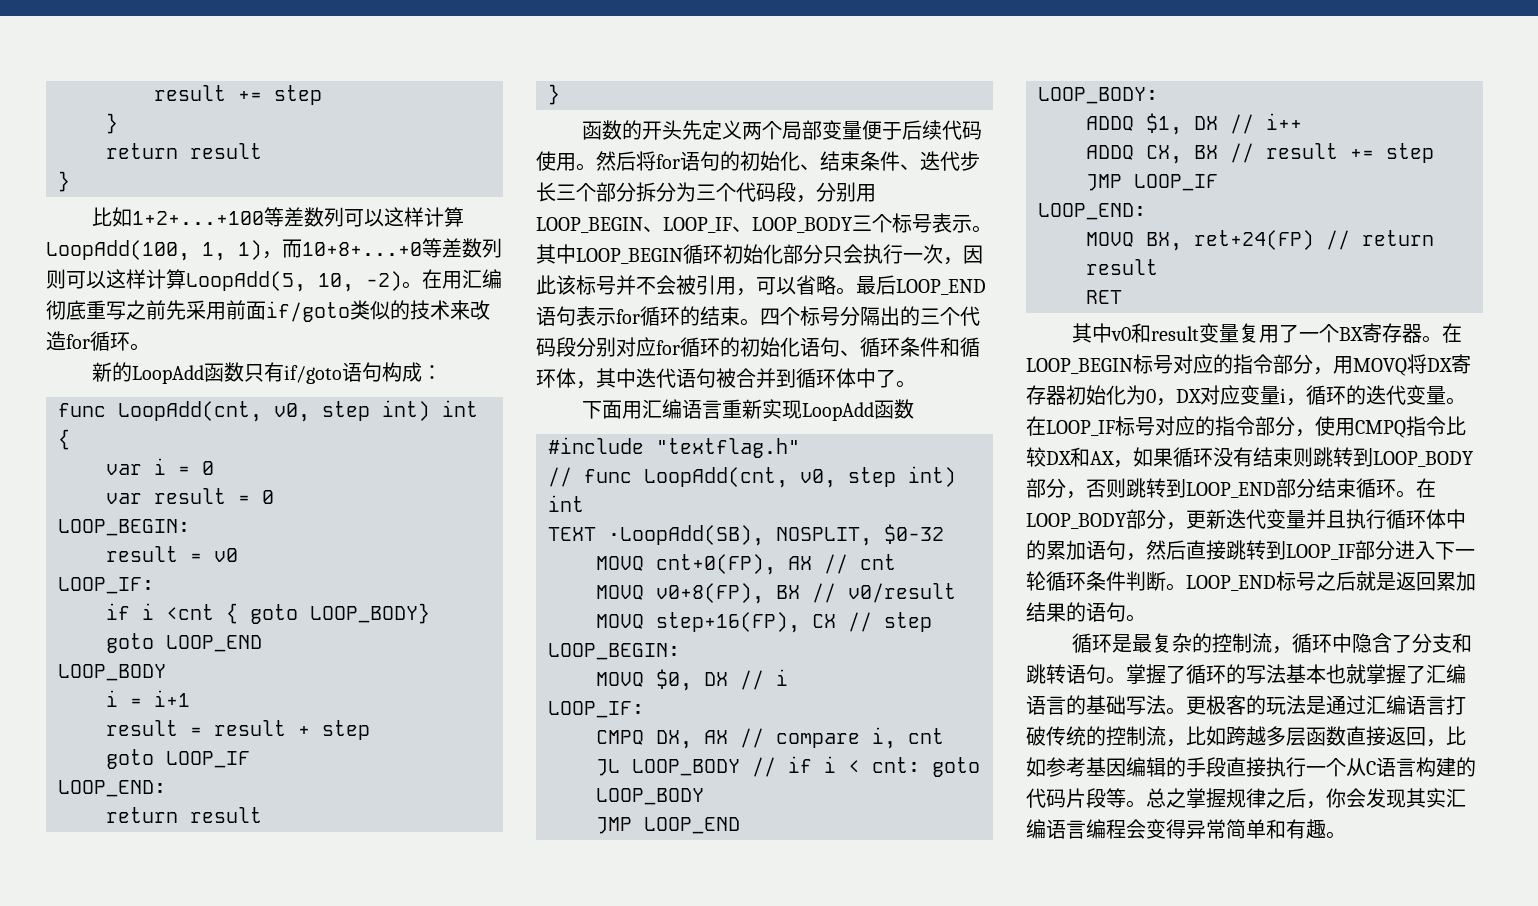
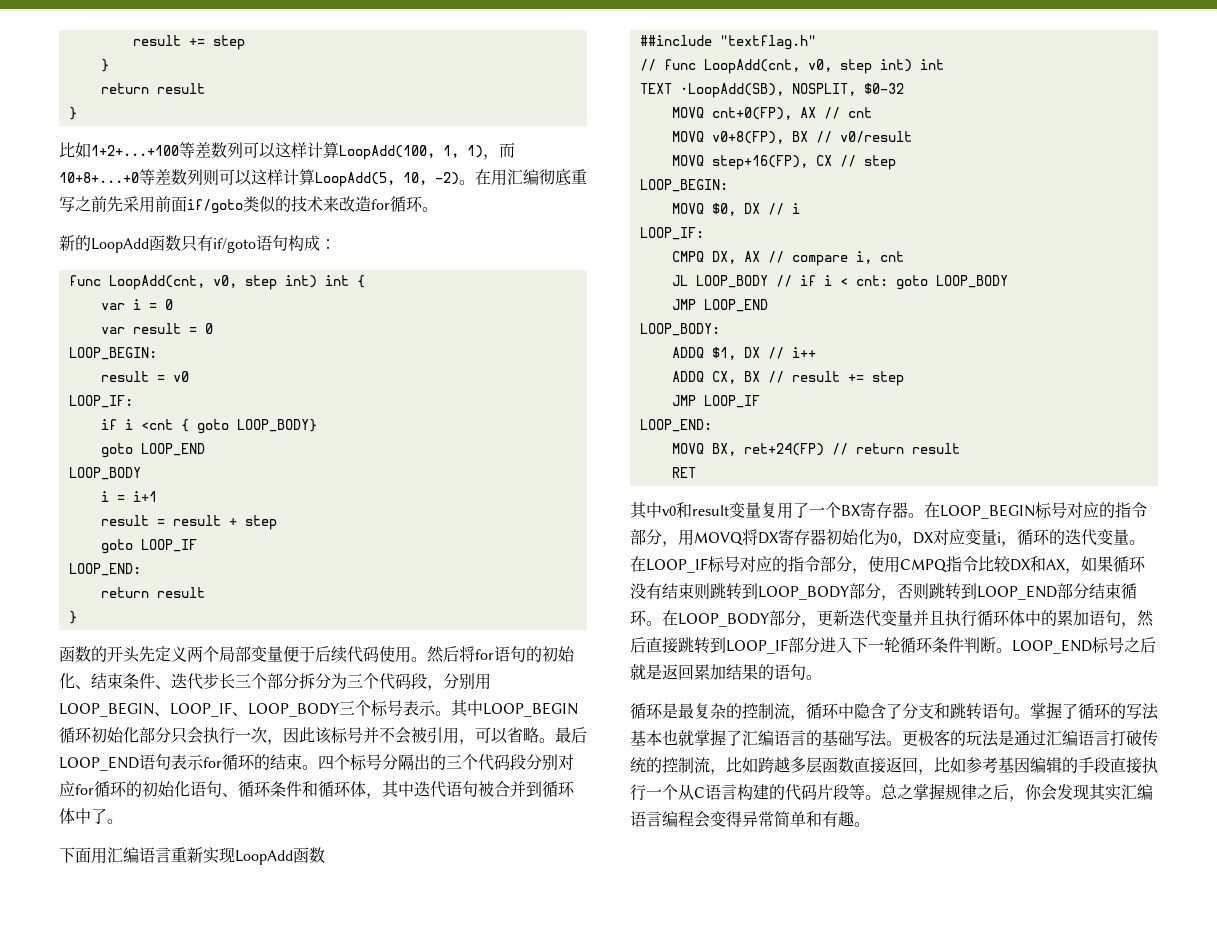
[548,437,644,454] #include -> [639,35,712,46] ##include

